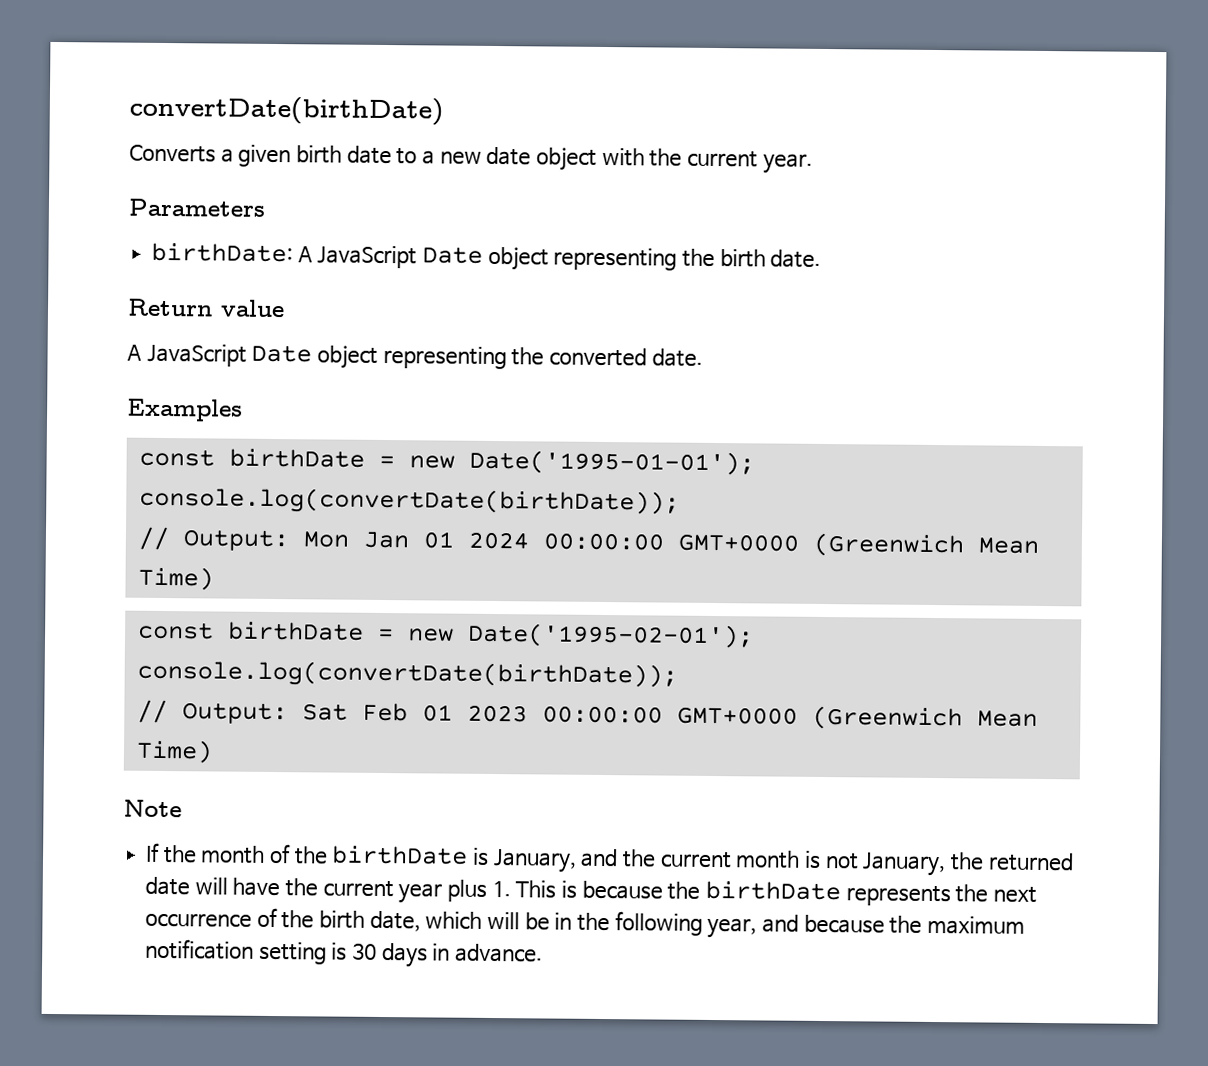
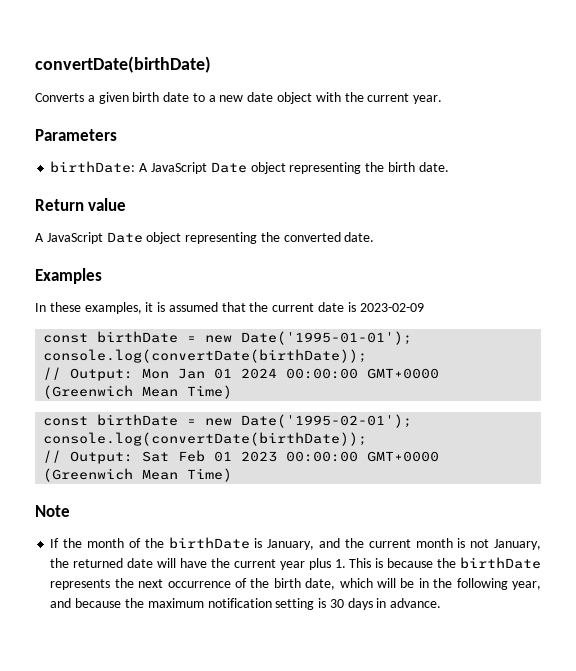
(243, 410) none -> [35,302,424,314] // In these examples, it is assumed that the current date is 2023-02-09

